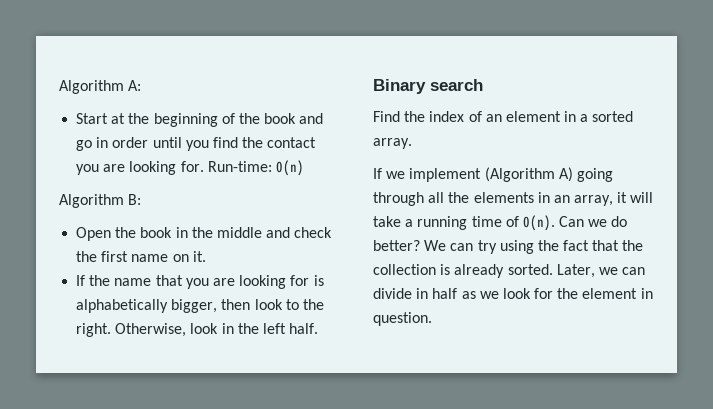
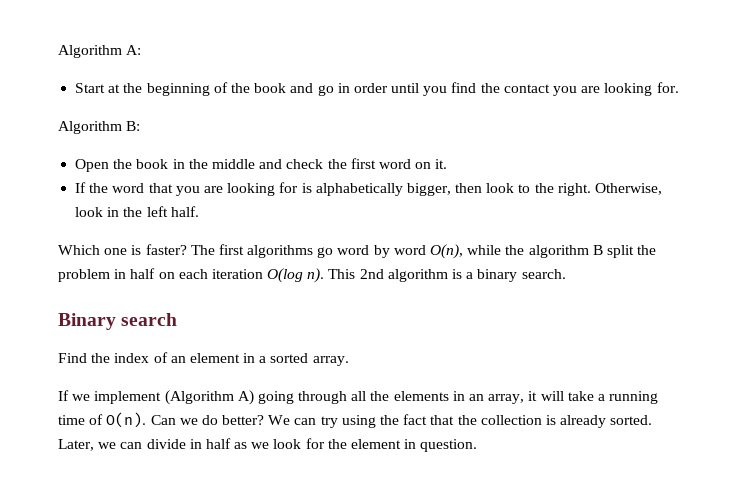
[207,160,304,176] Run-time: O(n) -> (679, 87) none
[131,254,169,262] name -> [378,159,411,169] word
[114,278,152,286] name -> [112,183,145,193] word
(319, 328) none -> [58,244,657,259] [58,268,566,283] // Which one is faster? The first algorithms go word by word O(n), while the algorithm B split the problem in half on each iteration O(log n). This 2nd algorithm is a binary search.

